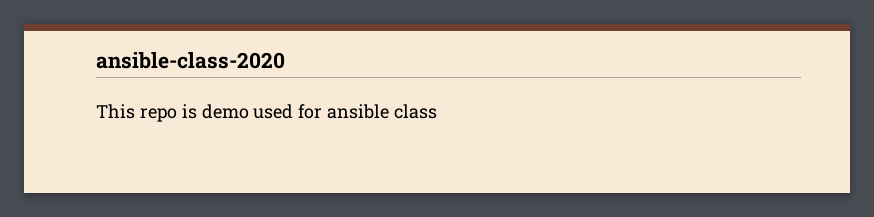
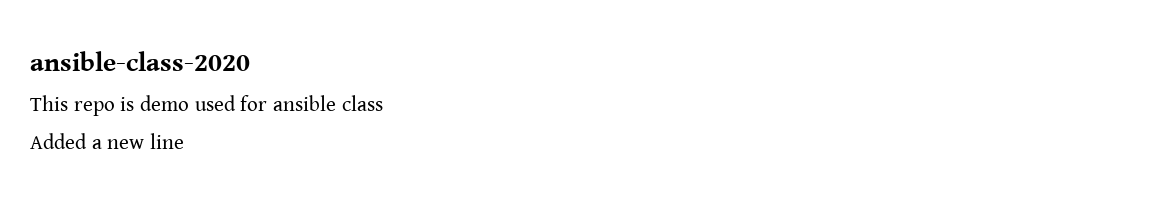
(438, 111) none -> [30,133,185,149] // Added a new line

